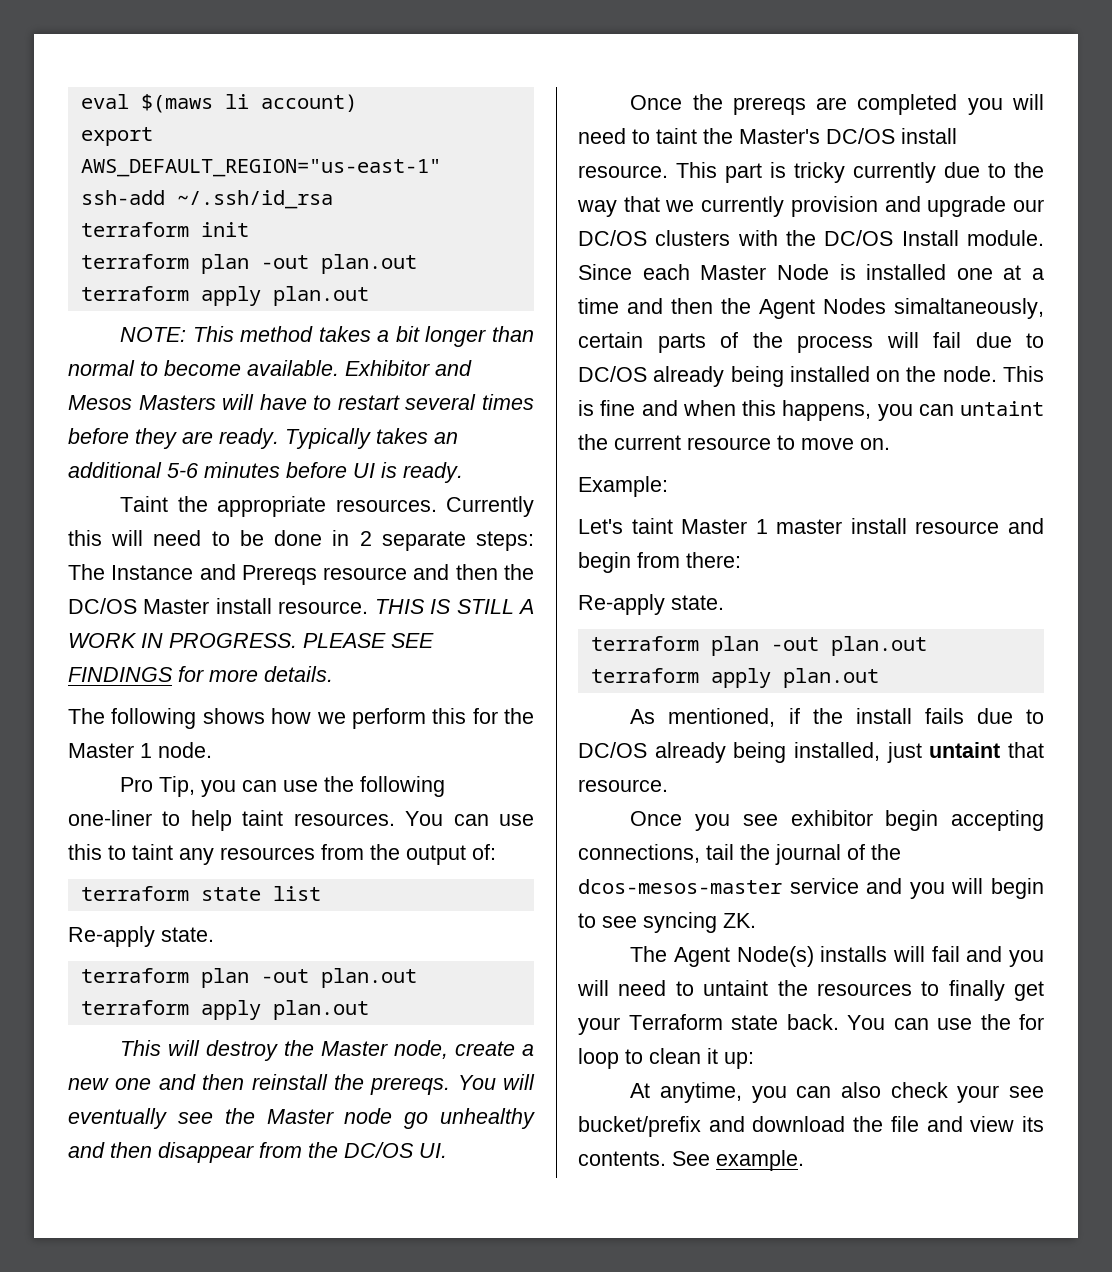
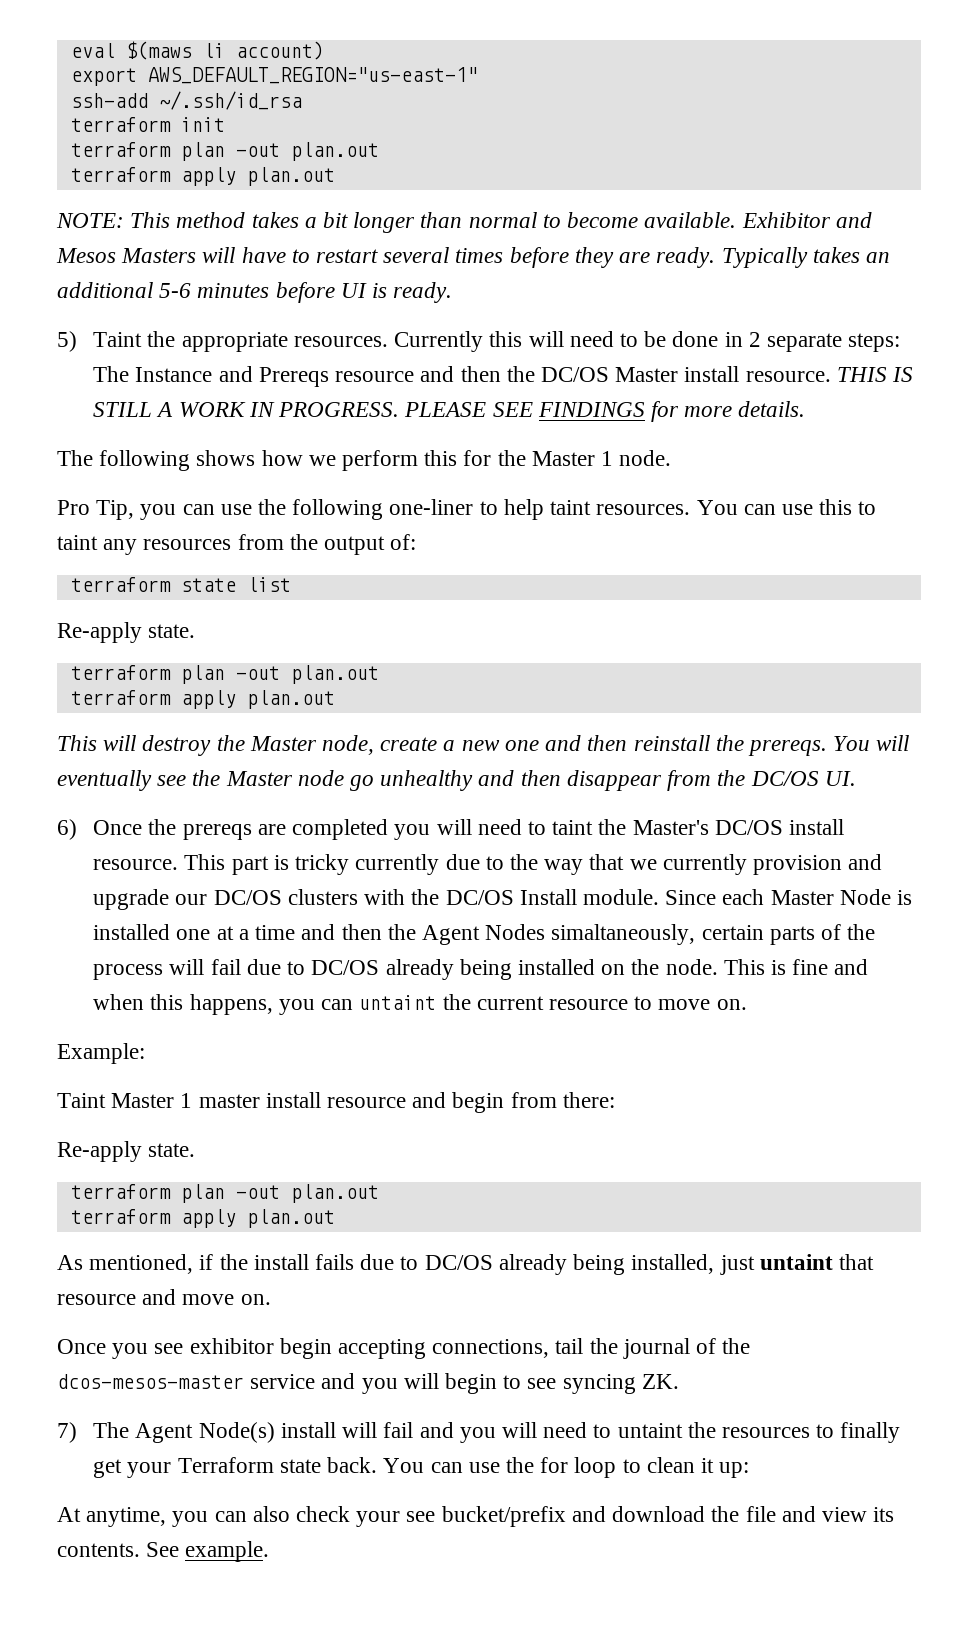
(463, 472) none -> [57,331,77,352] 5)
(447, 1150) none -> [57,819,77,840] 6)
[578,518,673,534] Let's taint -> [57,1093,106,1108] Taint
[578,779,668,792] resource. -> [57,1289,271,1305] resource and move on.
(756, 920) none -> [57,1422,77,1443] 7)
[820,946,888,962] installs -> [280,1422,336,1438] install

